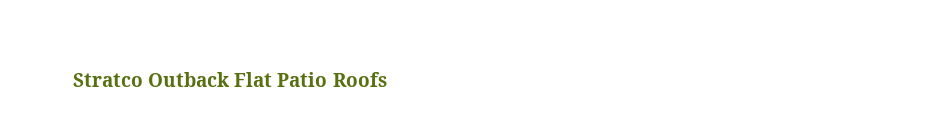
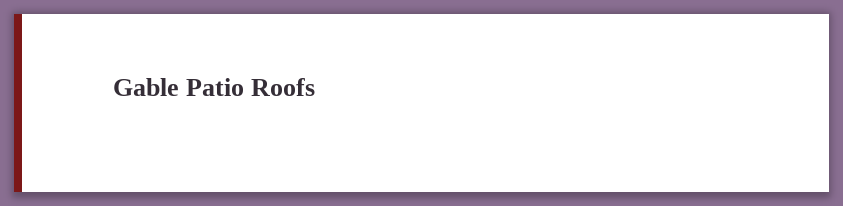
[73,72,273,87] Stratco Outback Flat -> [113,78,179,96] Gable

